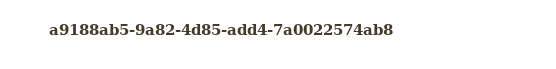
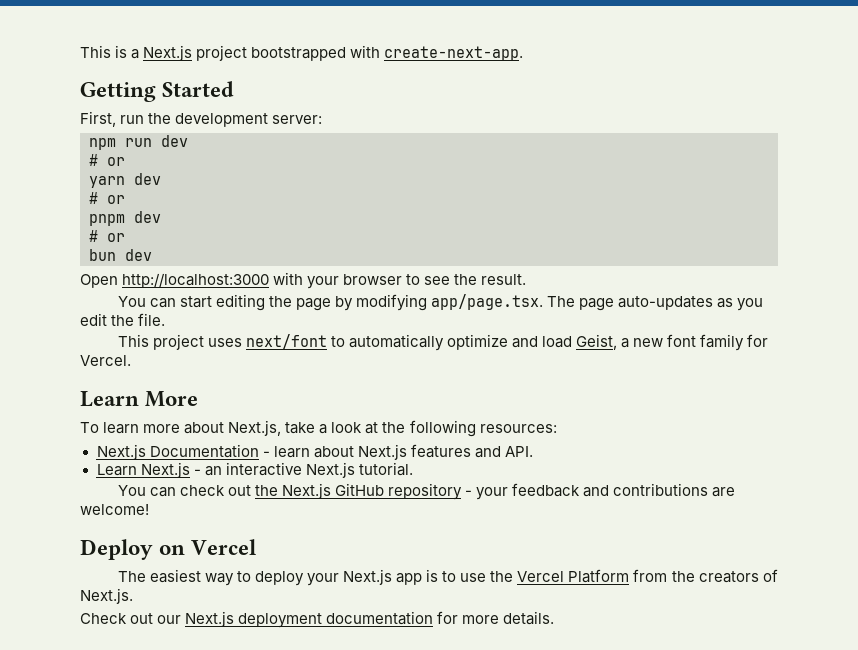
[49,24,393,35] a9188ab5-9a82-4d85-add4-7a0022574ab8 -> [80,45,524,61] [80,81,235,102] [80,111,323,127] [89,135,188,150] [89,154,125,166] [89,173,161,188] [89,192,125,204] [89,211,161,226] [89,230,125,242] [89,249,152,261] [80,272,527,289] [117,294,764,311] [80,313,166,326] [117,334,769,351] [80,355,131,366] [80,391,199,407] [80,420,557,437] [96,444,533,460] [96,462,413,478] [117,483,736,500] [80,504,149,515] [80,539,258,560] [117,569,778,586] [80,588,133,604] [80,611,555,628] This is a Next.js project bootstrapped with create-next-app. // Getting Started // First, run the development server: // npm run dev // # or // yarn dev // # or // pnpm dev // # or // bun dev // Open http://localhost:3000 with your browser to see the result. // You can start editing the page by modifying app/page.tsx. The page auto-updates as you edit the file. // This project uses next/font to automatically optimize and load Geist, a new font family for Vercel. // Learn More // To learn more about Next.js, take a look at the following resources: // Next.js Documentation - learn about Next.js features and API. // Learn Next.js - an interactive Next.js tutorial. // You can check out the Next.js GitHub repository - your feedback and contributions are welcome! // Deploy on Vercel // The easiest way to deploy your Next.js app is to use the Vercel Platform from the creators of Next.js. // Check out our Next.js deployment documentation for more details.

